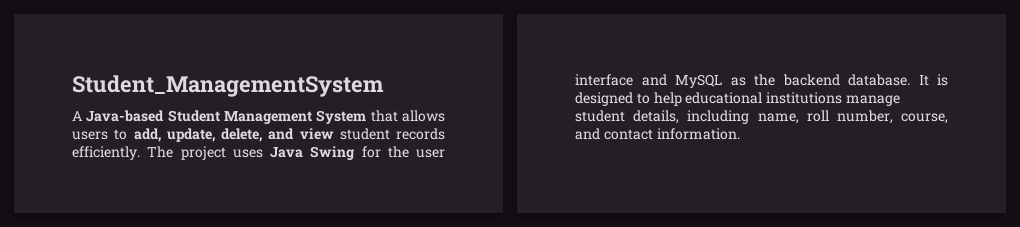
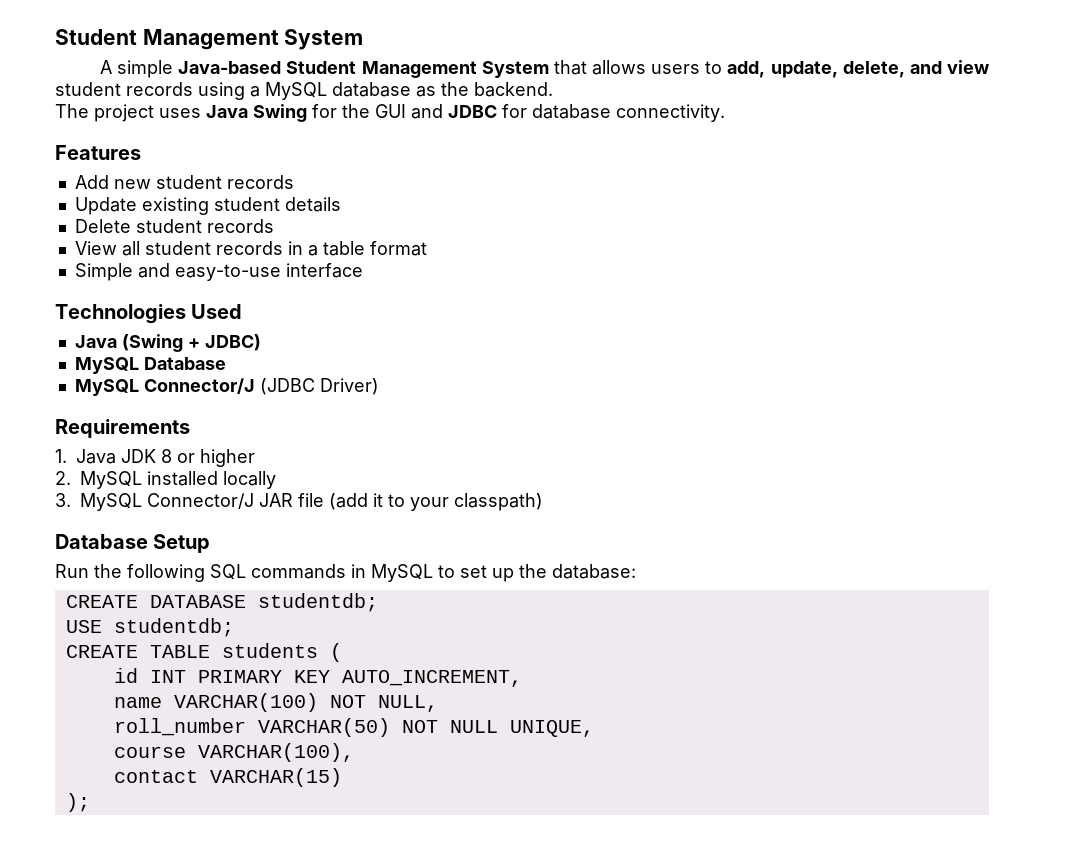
[72,75,384,97] Student_ManagementSystem -> [55,29,364,50] Student Management System
(82, 116) none -> [117,60,174,78] simple
[72,146,140,160] efficiently. -> [198,82,553,100] using a MySQL database as the backend. //
[416,149,445,158] [575,74,948,88] [575,92,900,106] [575,110,948,124] [575,128,740,140] user interface and MySQL as the backend database. It is designed to help educational institutions manage student details, including name, roll number, course, and contact information. -> [375,104,725,122] [55,145,141,160] [74,175,294,189] [74,197,341,215] [74,219,274,233] [74,241,427,256] [74,263,363,281] [55,304,243,324] [74,334,261,352] [74,357,226,374] [74,378,379,396] [55,419,190,438] [55,449,255,467] [55,471,276,489] [55,493,543,511] [55,534,211,553] [55,564,636,582] [65,593,378,612] [65,618,234,637] [65,643,342,662] [113,668,522,687] [113,693,438,712] [113,718,594,737] [113,743,354,762] [113,768,342,787] [65,793,90,812] GUI and JDBC for database connectivity. // Features // Add new student records // Update existing student details // Delete student records // View all student records in a table format // Simple and easy-to-use interface // Technologies Used // Java (Swing + JDBC) // MySQL Database // MySQL Connector/J (JDBC Driver) // Requirements // 1. Java JDK 8 or higher // 2. MySQL installed locally // 3. MySQL Connector/J JAR file (add it to your classpath) // Database Setup // Run the following SQL commands in MySQL to set up the database: // CREATE DATABASE studentdb; // USE studentdb; // CREATE TABLE students ( // id INT PRIMARY KEY AUTO_INCREMENT, // name VARCHAR(100) NOT NULL, // roll_number VARCHAR(50) NOT NULL UNIQUE, // course VARCHAR(100), // contact VARCHAR(15) // );

